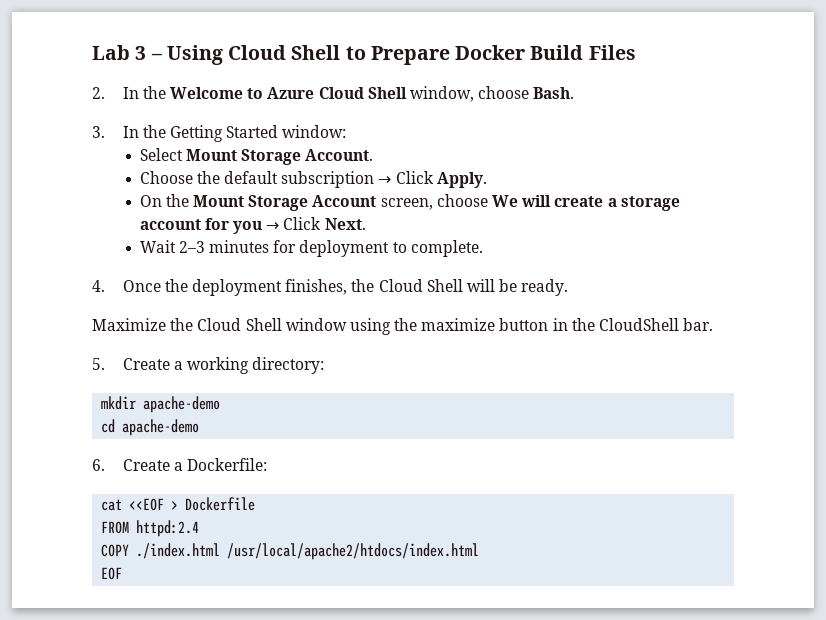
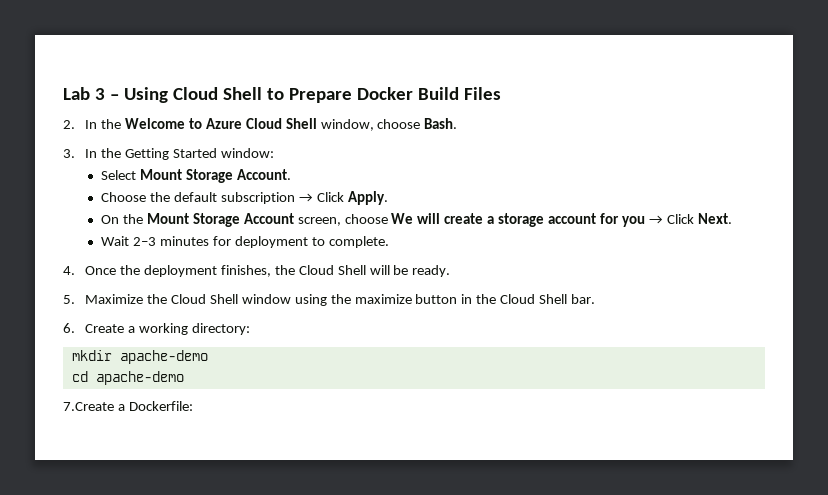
(569, 287) none -> [63,295,75,304] 5.
[599,318,680,331] CloudShell -> [500,294,568,304] Cloud Shell
[92,358,105,370] 5. -> [63,323,75,333] 6.
[92,459,170,471] 6. Create -> [63,402,114,411] 7.Create
[101,497,256,511] [101,520,200,537] [101,543,480,560] [101,567,123,580] // cat <<EOF > Dockerfile // FROM httpd:2.4 // COPY ./index.html /usr/local/apache2/htdocs/index.html // EOF -> (193, 406) none

